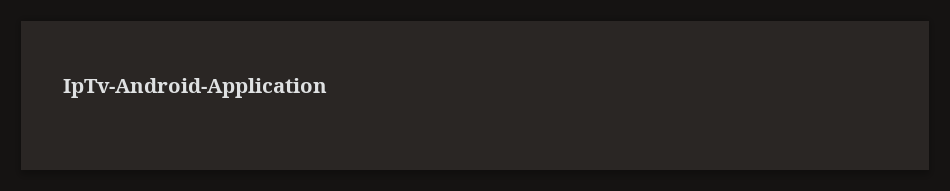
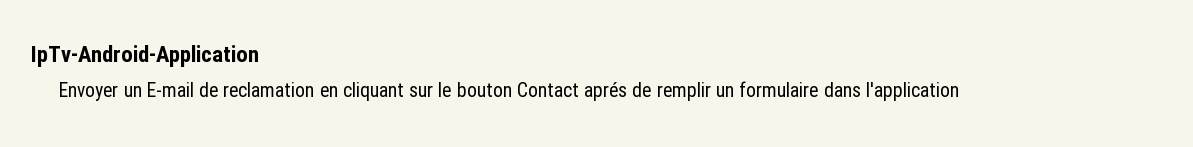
(327, 88) none -> [59,81,959,101] // Envoyer un E-mail de reclamation en cliquant sur le bouton Contact aprés de remplir un formulaire dans l'application

